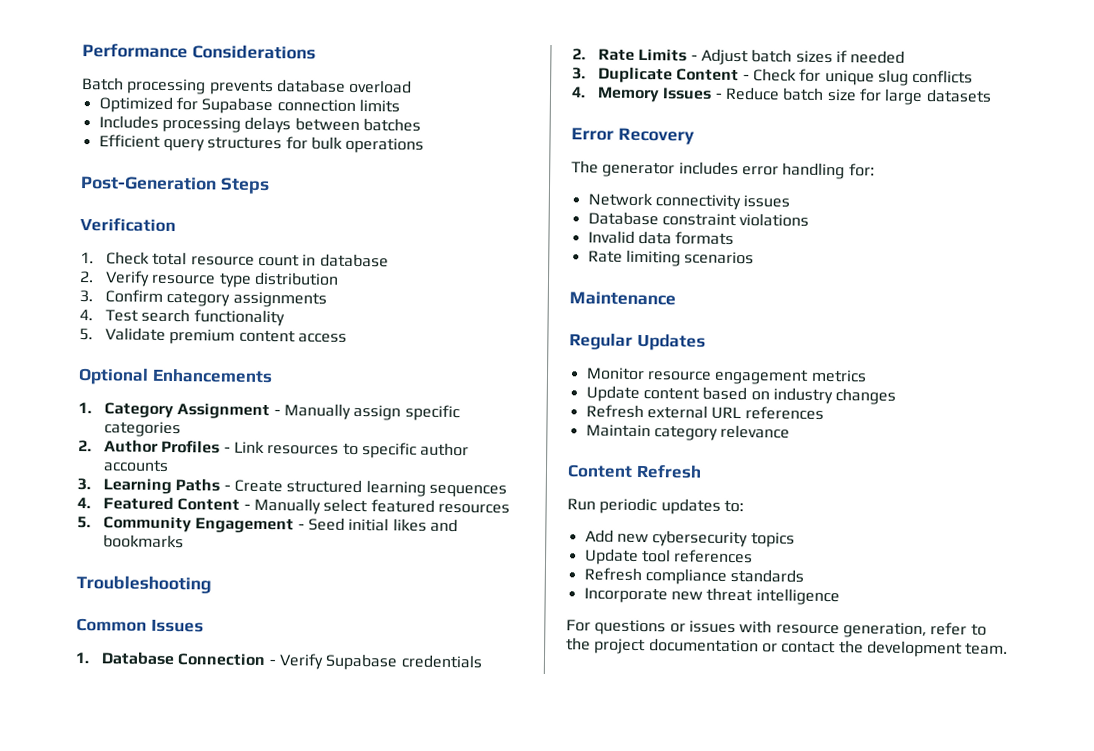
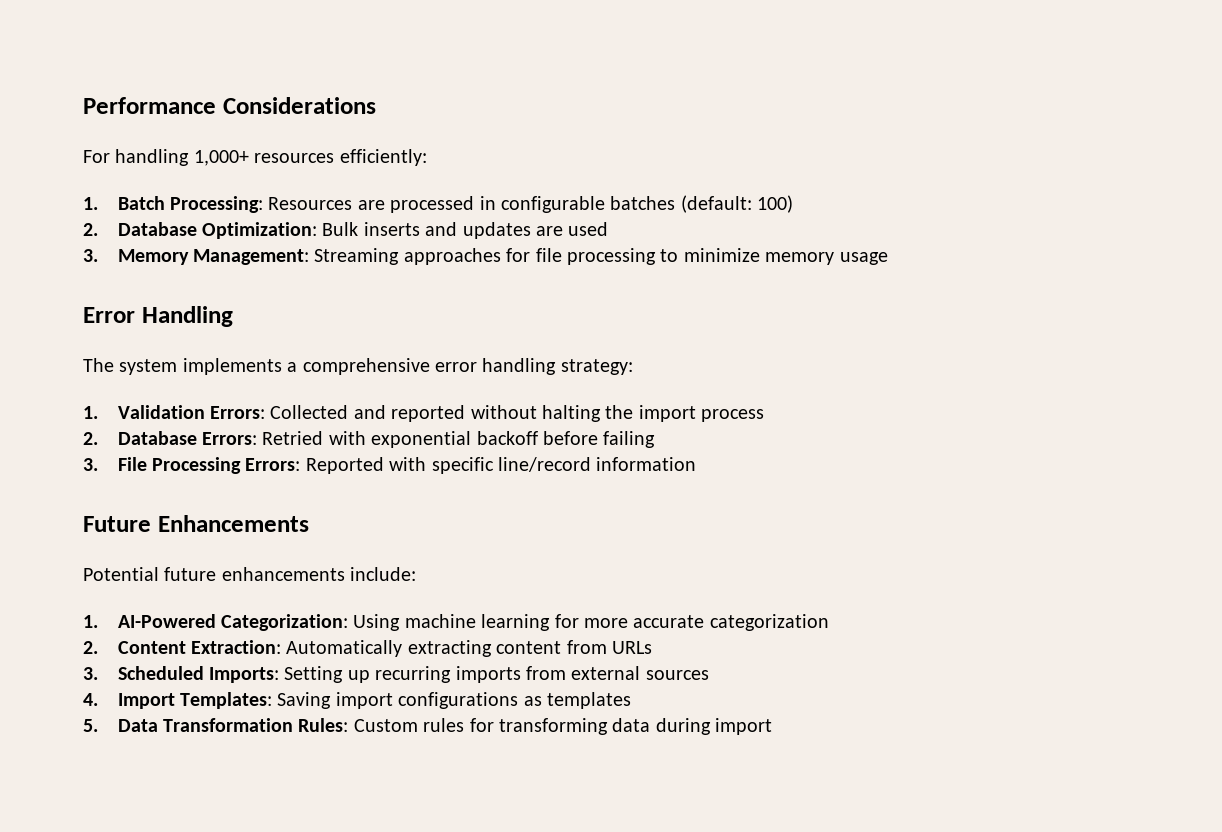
[82,77,413,96] [98,96,400,115] [98,115,421,134] [98,134,425,154] [80,176,270,195] [80,217,176,233] [80,251,389,268] [79,270,340,288] [79,289,327,308] [79,308,285,327] [79,327,348,345] [78,368,273,385] [78,402,460,422] [104,421,182,438] [78,439,470,459] [103,459,170,472] [77,478,508,498] [77,496,511,515] [77,516,459,534] [103,534,185,549] [76,575,212,594] [76,618,204,633] [75,651,483,671] [572,48,906,66] [572,66,974,86] [571,86,992,105] Batch processing prevents database overload // Optimized for Supabase connection limits // Includes processing delays between batches // Efficient query structures for bulk operations // Post-Generation Steps // Verification // 1. Check total resource count in database // 2. Verify resource type distribution // 3. Confirm category assignments // 4. Test search functionality // 5. Validate premium content access // Optional Enhancements // 1. Category Assignment - Manually assign specific categories // 2. Author Profiles - Link resources to specific author accounts // 3. Learning Paths - Create structured learning sequences // 4. Featured Content - Manually select featured resources // 5. Community Engagement - Seed initial likes and bookmarks // Troubleshooting // Common Issues // 1. Database Connection - Verify Supabase credentials // 2. Rate Limits - Adjust batch sizes if needed // 3. Duplicate Content - Check for unique slug conflicts // 4. Memory Issues - Reduce batch size for large datasets -> [83,149,427,166] [83,195,794,213] [83,222,609,239] [83,248,888,265] For handling 1,000+ resources efficiently: // 1. Batch Processing: Resources are processed in configurable batches (default: 100) // 2. Database Optimization: Bulk inserts and updates are used // 3. Memory Management: Streaming approaches for file processing to minimize memory usage
[617,127,695,145] Recovery -> [141,306,233,327] Handling
[602,161,875,180] [587,192,791,211] [587,211,810,227] [587,230,735,245] [587,249,755,267] [569,291,676,306] [569,333,706,351] [585,367,867,385] [585,385,897,405] [585,404,824,420] [585,424,791,441] [567,463,702,479] [567,497,744,515] [584,529,795,548] [583,548,754,565] [583,567,805,585] [583,587,840,606] [566,619,987,639] [566,637,1009,658] generator includes error handling for: // Network connectivity issues // Database constraint violations // Invalid data formats // Rate limiting scenarios // Maintenance // Regular Updates // Monitor resource engagement metrics // Update content based on industry changes // Refresh external URL references // Maintain category relevance // Content Refresh // Run periodic updates to: // Add new cybersecurity topics // Update tool references // Refresh compliance standards // Incorporate new threat intelligence // For questions or issues with resource generation, refer to the project documentation or contact the development team. -> [119,358,633,375] [83,405,765,422] [83,431,656,448] [83,457,697,474] [83,515,309,532] [83,567,417,581] [83,614,829,631] [83,640,652,657] [83,666,709,683] [83,692,631,709] [83,718,773,735] system implements a comprehensive error handling strategy: // 1. Validation Errors: Collected and reported without halting the import process // 2. Database Errors: Retried with exponential backoff before failing // 3. File Processing Errors: Reported with specific line/record information // Future Enhancements // Potential future enhancements include: // 1. AI-Powered Categorization: Using machine learning for more accurate categorization // 2. Content Extraction: Automatically extracting content from URLs // 3. Scheduled Imports: Setting up recurring imports from external sources // 4. Import Templates: Saving import configurations as templates // 5. Data Transformation Rules: Custom rules for transforming data during import

